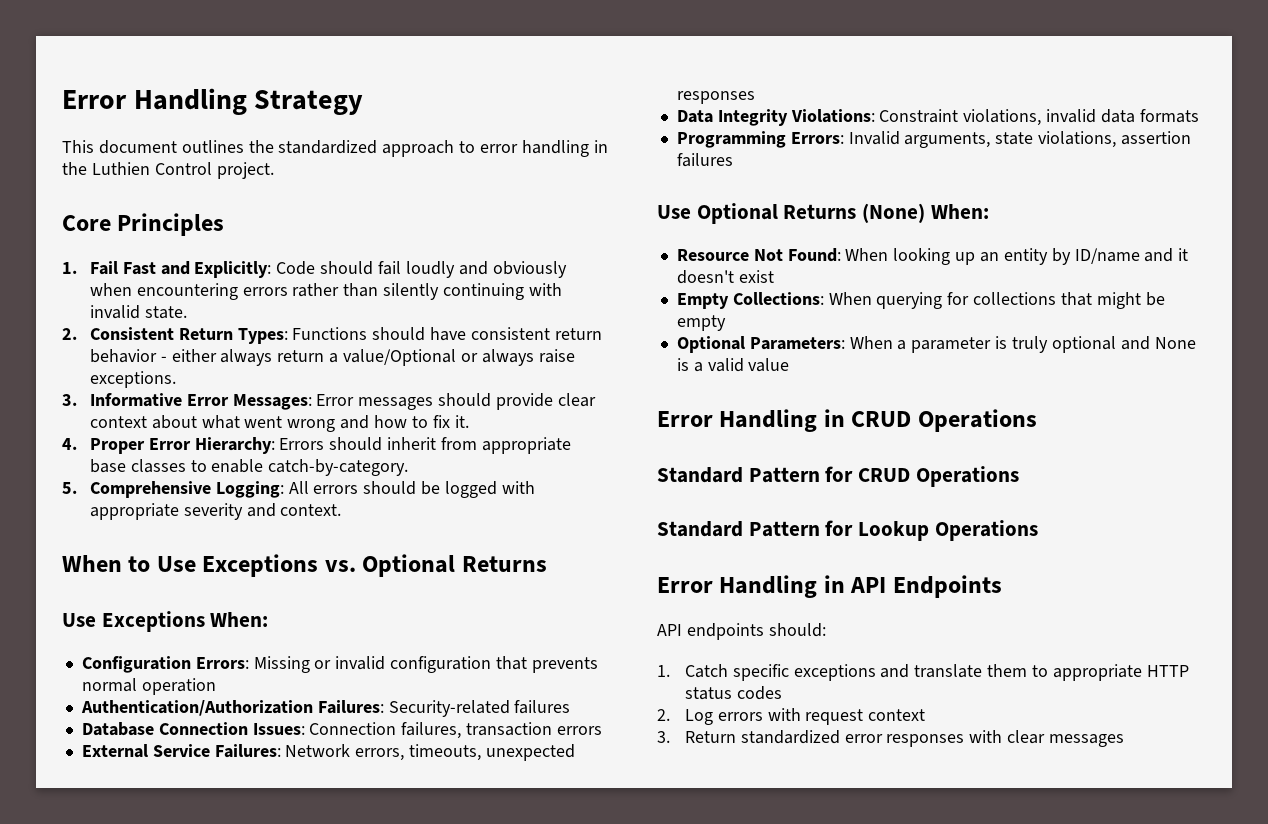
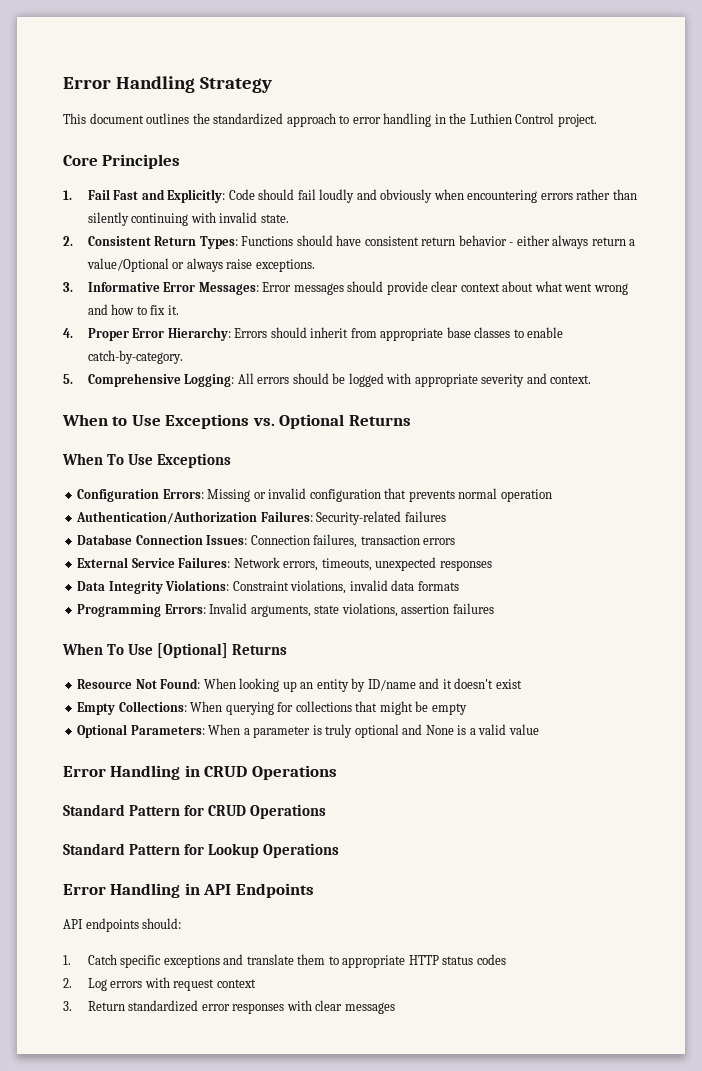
[62,611,269,632] Use Exceptions When: -> [62,453,231,468] When To Use Exceptions
[657,203,989,224] Use Optional Returns (None) When: -> [62,643,287,658] When To Use [Optional] Returns

